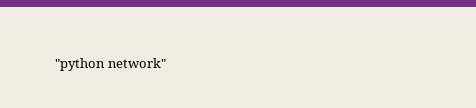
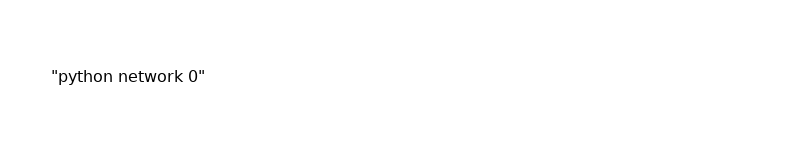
[107,58,166,68] network" -> [118,70,205,82] network 0"

